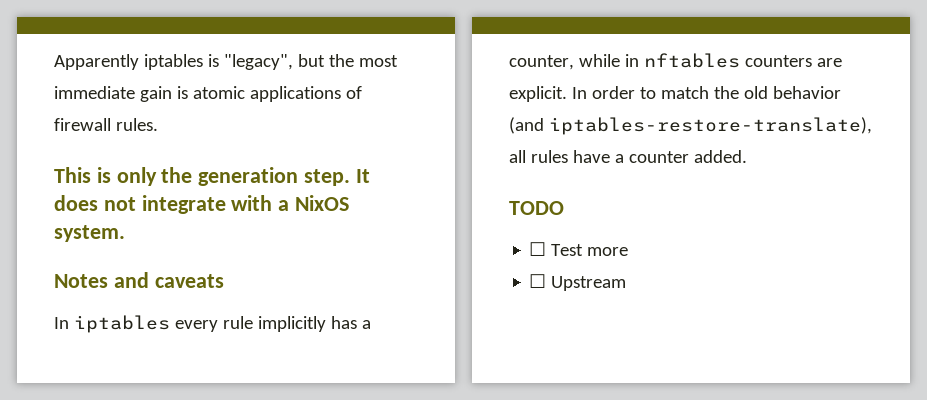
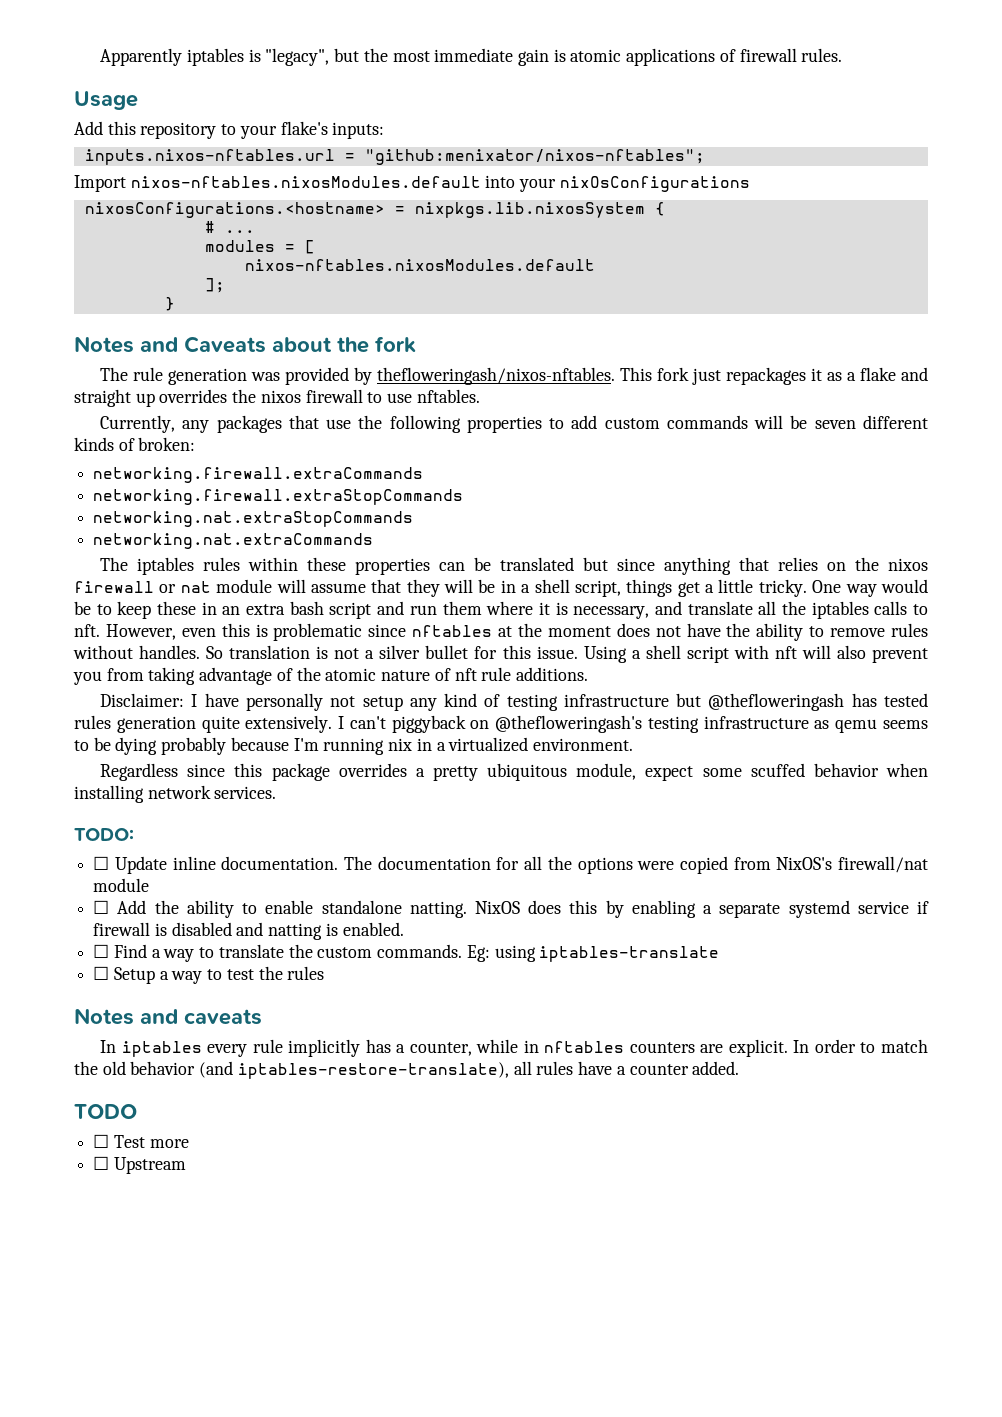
[54,167,370,186] [54,195,350,214] [54,225,125,242] This is only the generation step. It does not integrate with a NixOS system. -> [74,91,138,110] [74,121,385,139] [84,149,705,165] [74,175,750,192] [84,202,665,218] [204,221,255,233] [204,240,315,254] [244,259,595,271] [204,278,225,293] [164,297,175,311] [74,336,416,353] [100,367,929,385] [74,389,480,407] [100,415,928,433] [74,437,196,451] [93,467,424,483] [93,489,464,505] [93,511,414,527] [93,533,374,549] [100,557,929,575] [74,579,929,597] [74,601,928,619] [74,623,929,641] [73,645,928,663] [73,667,588,685] [100,693,929,711] [74,715,928,733] [74,737,633,755] [100,763,929,781] [74,785,277,803] [74,828,134,841] [93,856,928,874] [93,878,150,892] [93,900,930,918] [93,922,404,940] [93,944,720,962] [93,966,325,984] Usage // Add this repository to your flake's inputs: // inputs.nixos-nftables.url = "github:menixator/nixos-nftables"; // Import nixos-nftables.nixosModules.default into your nixOsConfigurations // nixosConfigurations.<hostname> = nixpkgs.lib.nixosSystem { // # ... // modules = [ // nixos-nftables.nixosModules.default // ]; // } // Notes and Caveats about the fork // The rule generation was provided by thefloweringash/nixos-nftables. This fork just repackages it as a flake and straight up overrides the nixos firewall to use nftables. // Currently, any packages that use the following properties to add custom commands will be seven different kinds of broken: // networking.firewall.extraCommands // networking.firewall.extraStopCommands // networking.nat.extraStopCommands // networking.nat.extraCommands // The iptables rules within these properties can be translated but since anything that relies on the nixos firewall or nat module will assume that they will be in a shell script, things get a little tricky. One way would be to keep these in an extra bash script and run them where it is necessary, and translate all the iptables calls to nft. However, even this is problematic since nftables at the moment does not have the ability to remove rules without handles. So translation is not a silver bullet for this issue. Using a shell script with nft will also prevent you from taking advantage of the atomic nature of nft rule additions. // Disclaimer: I have personally not setup any kind of testing infrastructure but @thefloweringash has tested rules generation quite extensively. I can't piggyback on @thefloweringash's testing infrastructure as qemu seems to be dying probably because I'm running nix in a virtualized environment. // Regardless since this package overrides a pretty ubiquitous module, expect some scuffed behavior when installing network services. // TODO: // ☐ Update inline documentation. The documentation for all the options were copied from NixOS's firewall/nat module // ☐ Add the ability to enable standalone natting. NixOS does this by enabling a separate systemd service if firewall is disabled and natting is enabled. // ☐ Find a way to translate the custom commands. Eg: using iptables-translate // ☐ Setup a way to test the rules

